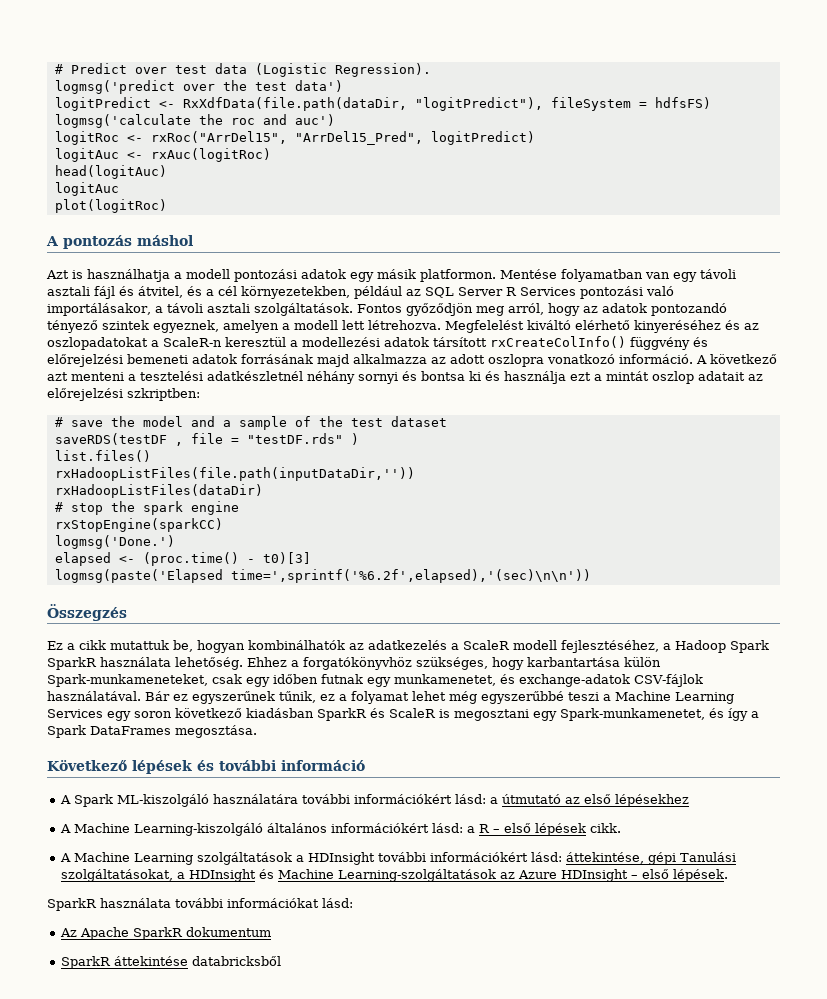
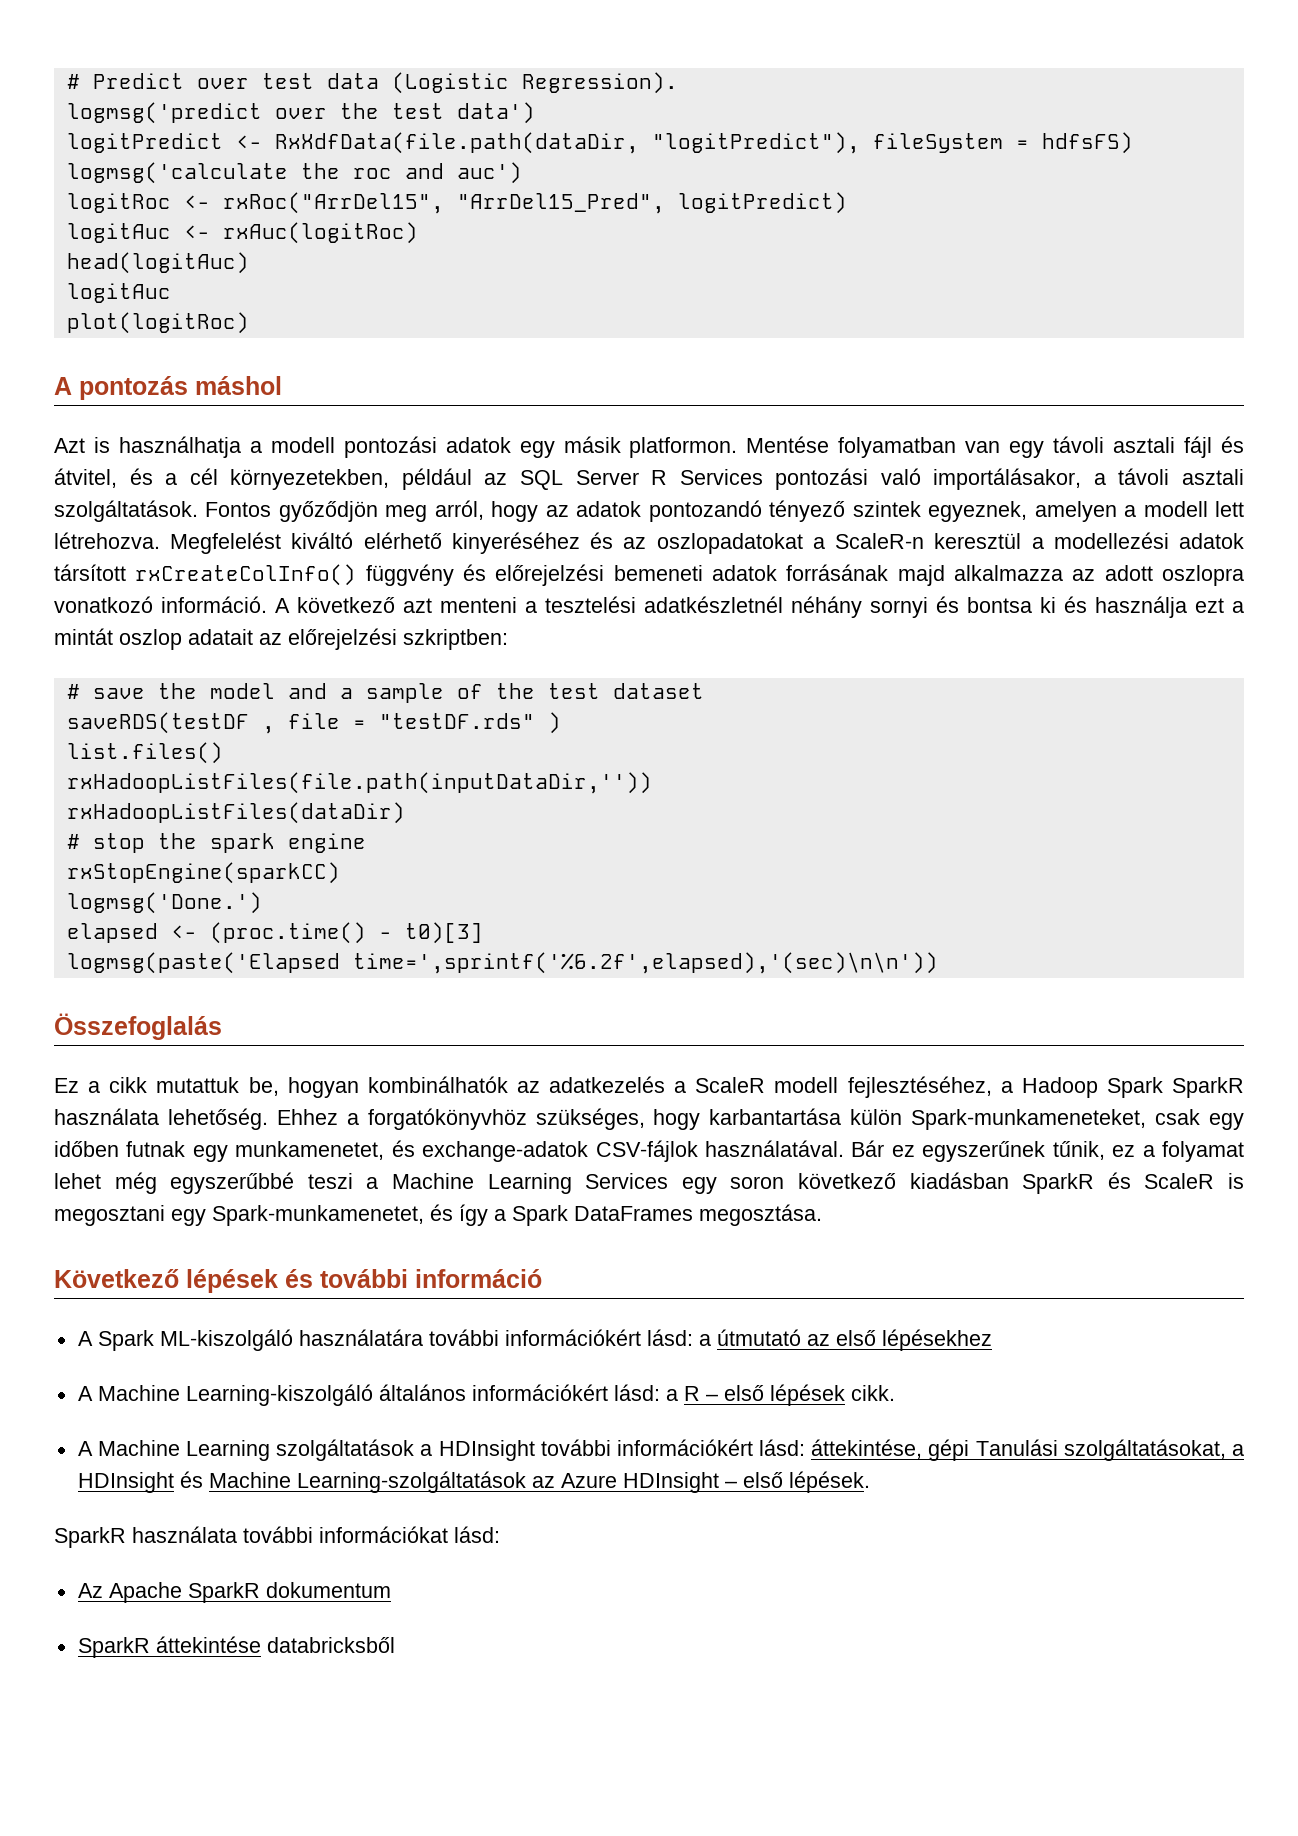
[47,604,127,621] Összegzés -> [54,1013,222,1040] Összefoglalás

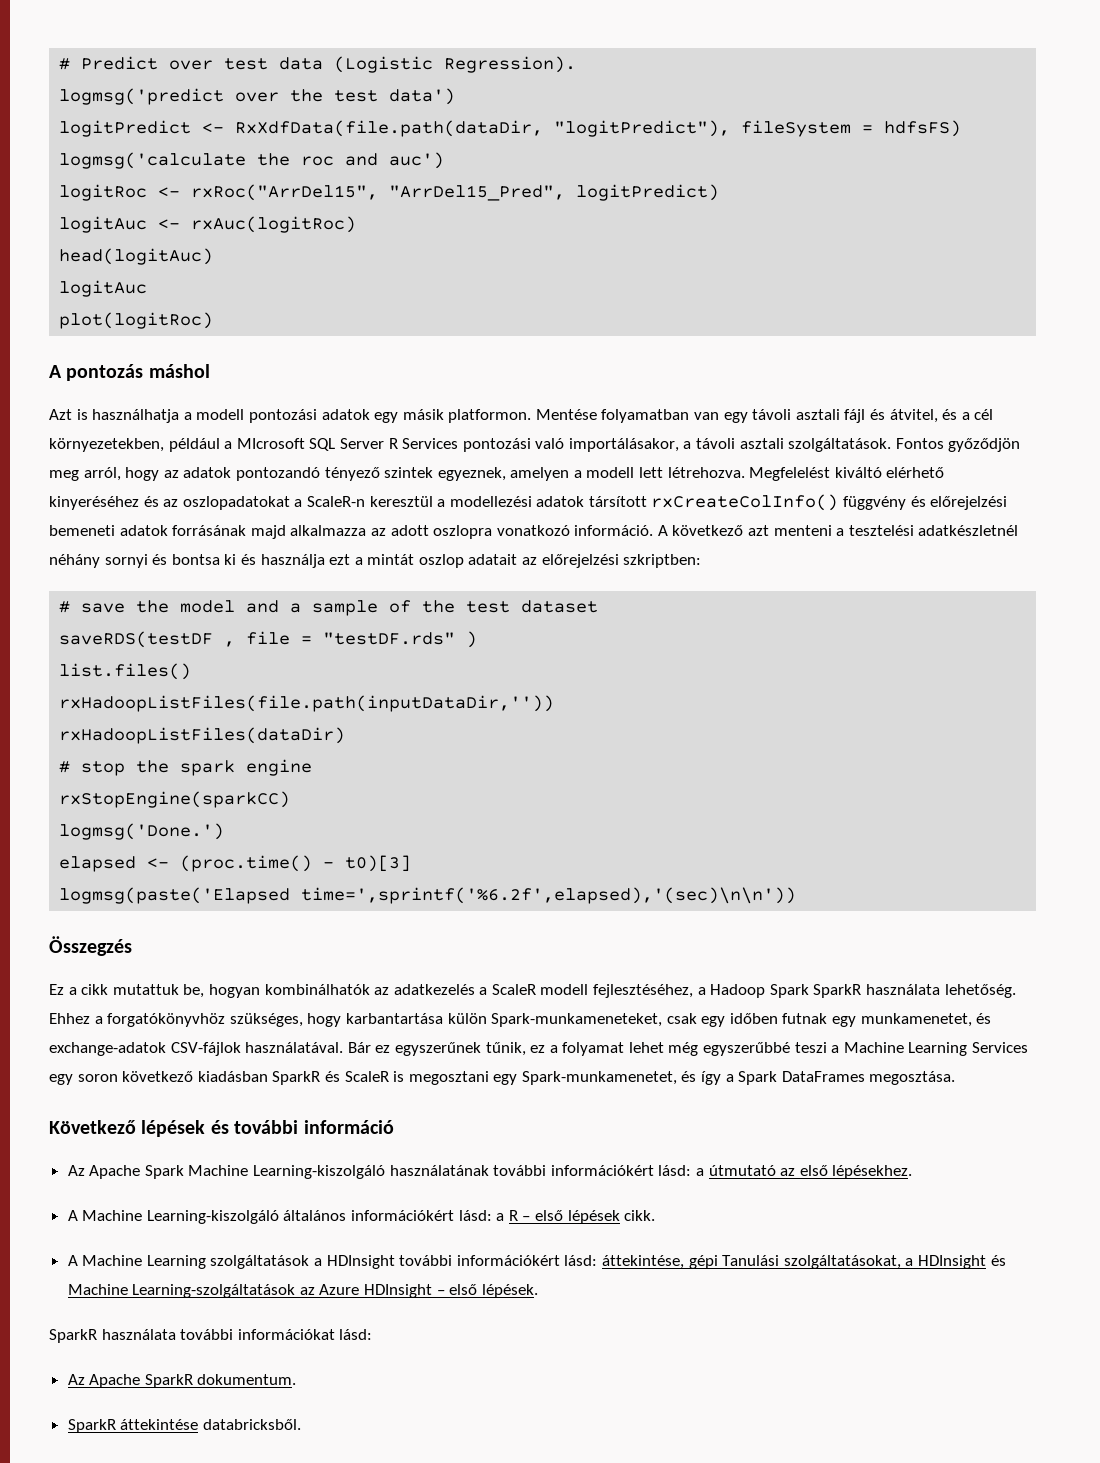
[484,473,508,485] az -> [224,438,305,449] a MIcrosoft
[54,1013,222,1040] Összefoglalás -> [49,936,132,956] Összegzés
[77,1329,423,1351] A Spark ML-kiszolgáló használatára -> [67,1165,489,1179] Az Apache Spark Machine Learning-kiszolgáló használatának
[881,1329,992,1351] lépésekhez -> [832,1165,913,1179] lépésekhez.
[265,1582,391,1598] dokumentum -> [197,1374,297,1385] dokumentum.
[266,1637,395,1653] databricksből -> [202,1419,301,1430] databricksből.

